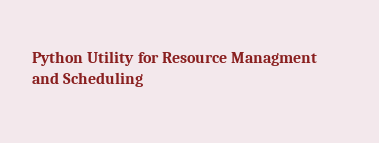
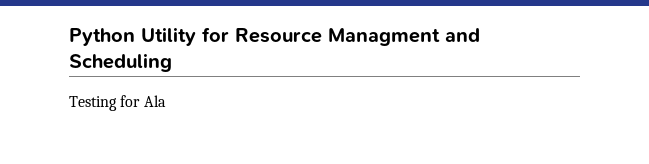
(144, 79) none -> [69,95,166,111] // Testing for Ala

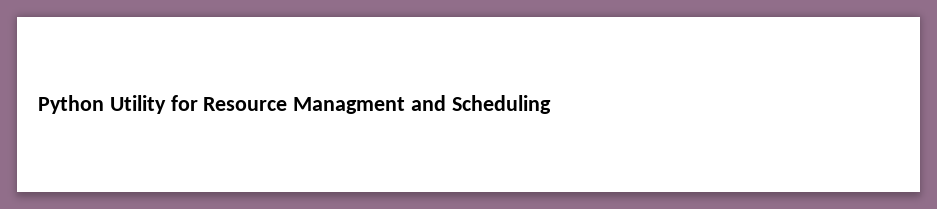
[69,95,166,111] // Testing for Ala -> (551, 104) none

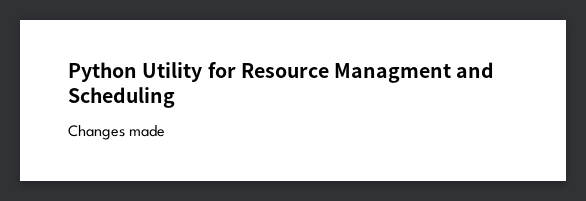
(551, 104) none -> [68,125,166,140] // Changes made

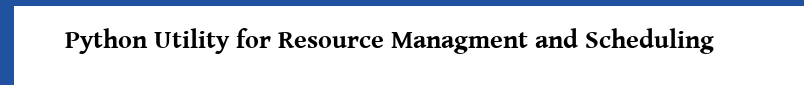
[68,125,166,140] // Changes made -> (715, 41) none

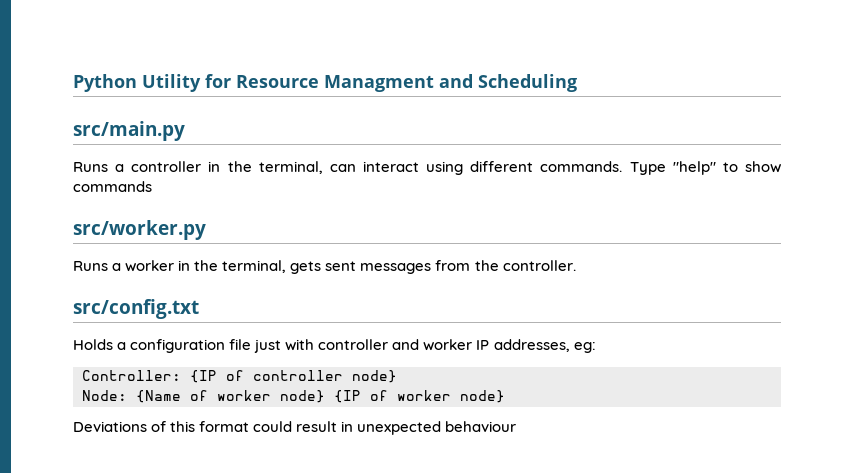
(715, 41) none -> [73,121,185,141] [73,161,781,175] [73,181,152,192] [73,220,206,240] [73,260,576,274] [73,299,199,319] [73,339,596,353] [82,370,397,383] [82,390,505,403] [73,421,517,435] // src/main.py // Runs a controller in the terminal, can interact using different commands. Type "help" to show commands // src/worker.py // Runs a worker in the terminal, gets sent messages from the controller. // src/config.txt // Holds a configuration file just with controller and worker IP addresses, eg: // Controller: {IP of controller node} // Node: {Name of worker node} {IP of worker node} // Deviations of this format could result in unexpected behaviour

